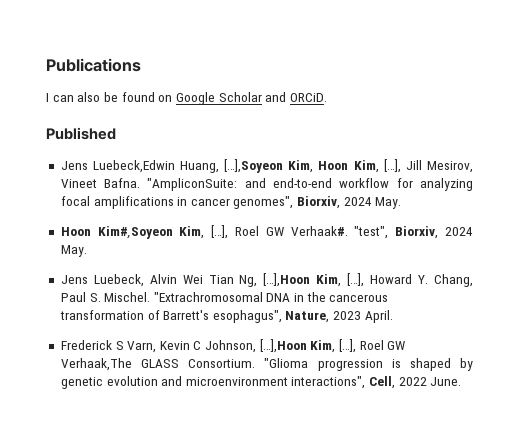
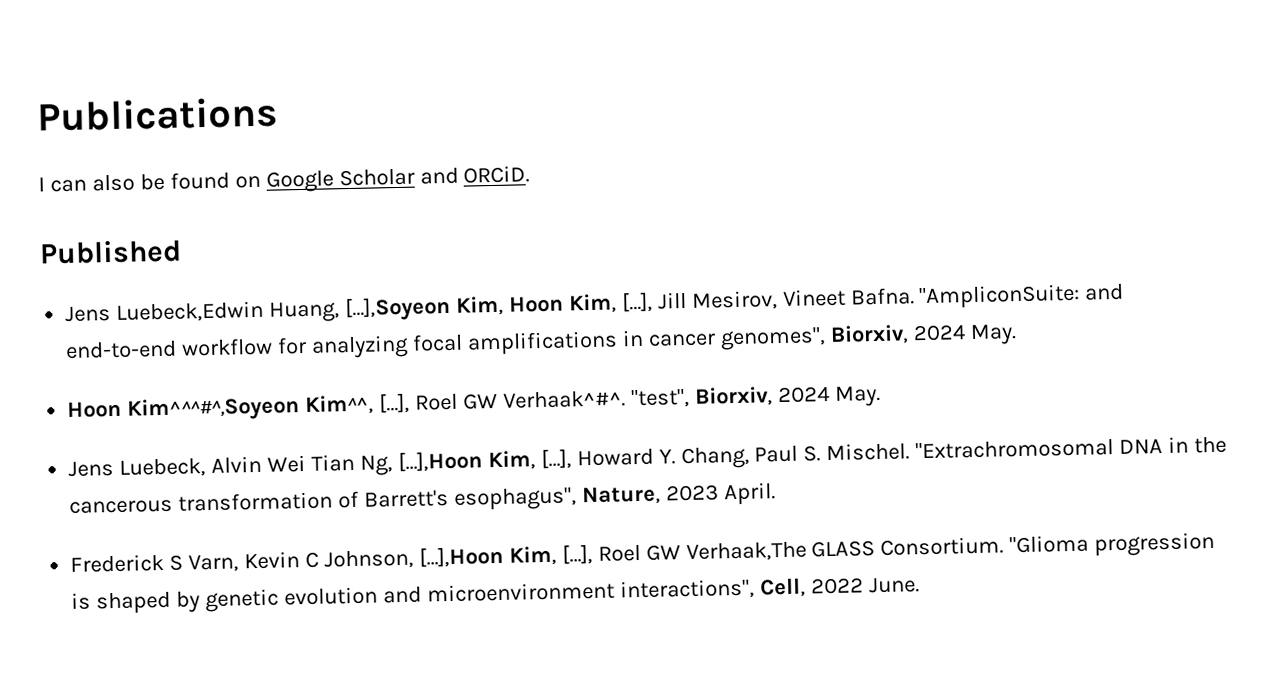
[97,225,348,239] Kim#,Soyeon Kim, […], Roel GW Verhaak#. -> [127,390,626,422] Kim^^^#^,Soyeon Kim^^, […], Roel GW Verhaak^#^.

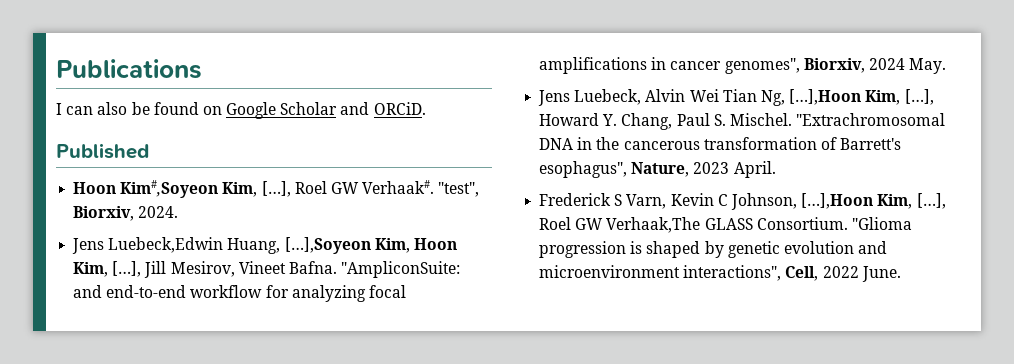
(182, 252) none -> [73,180,480,198] [73,206,179,221] // Hoon Kim#,Soyeon Kim, […], Roel GW Verhaak#. "test", Biorxiv, 2024.
[67,385,881,422] // Hoon Kim^^^#^,Soyeon Kim^^, […], Roel GW Verhaak^#^. "test", Biorxiv, 2024 May. -> (947, 66) none

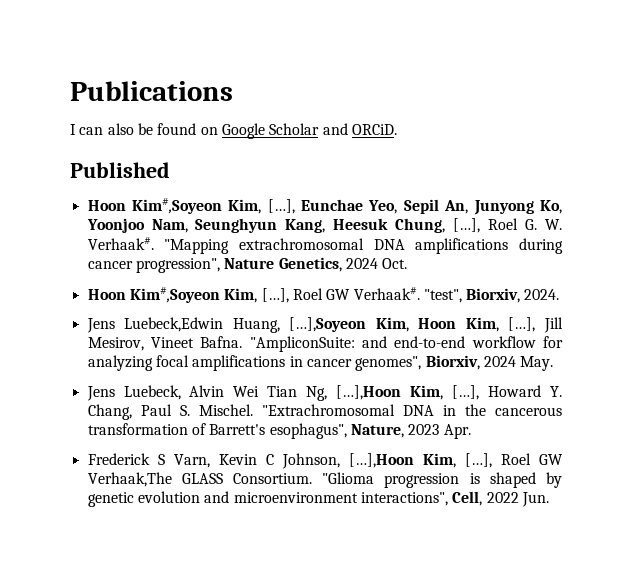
(149, 151) none -> [87,197,562,215] [86,218,562,233] [87,236,563,254] [87,257,408,273] // Hoon Kim#,Soyeon Kim, […], Eunchae Yeo, Sepil An, Junyong Ko, Yoonjoo Nam, Seunghyun Kang, Heesuk Chung, […], Roel G. W. Verhaak#. "Mapping extrachromosomal DNA amplifications during cancer progression", Nature Genetics, 2024 Oct.
[733,161,776,178] April. -> [443,424,471,439] Apr.
[861,266,901,282] June. -> [521,492,549,507] Jun.

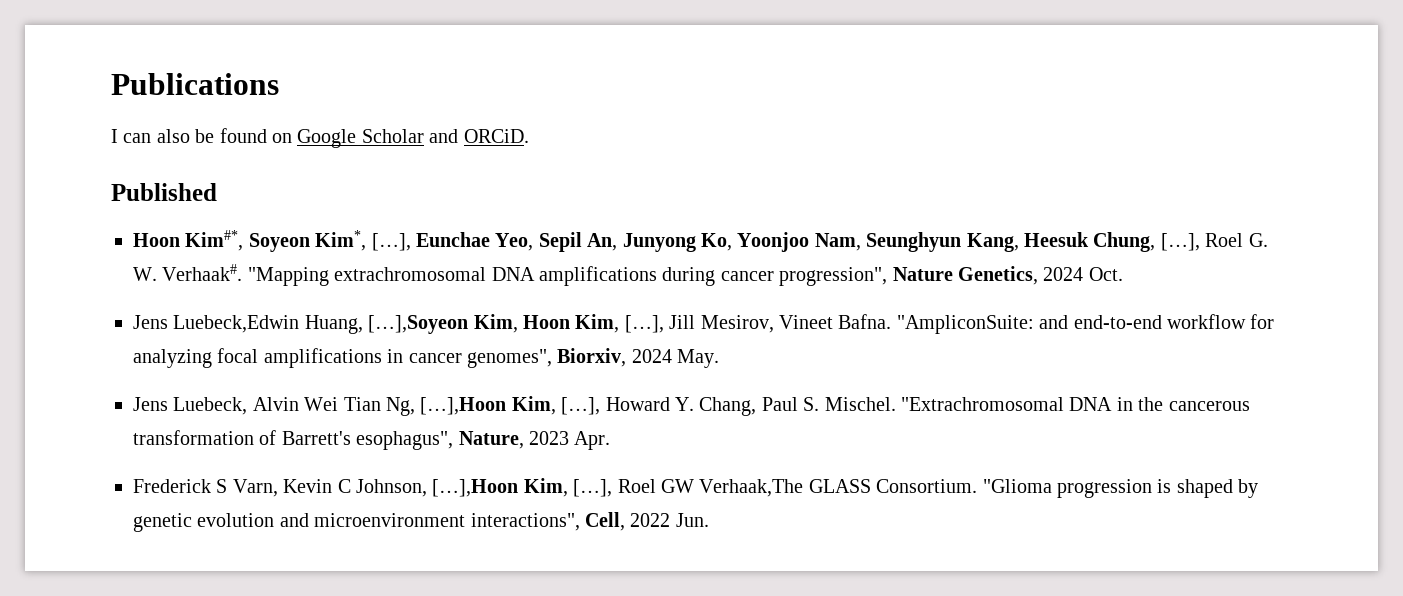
[131,197,262,214] Kim#,Soyeon Kim, -> [185,230,367,252] Kim#*, Soyeon Kim*,
[87,286,560,303] // Hoon Kim#,Soyeon Kim, […], Roel GW Verhaak#. "test", Biorxiv, 2024. -> (1123, 274) none

